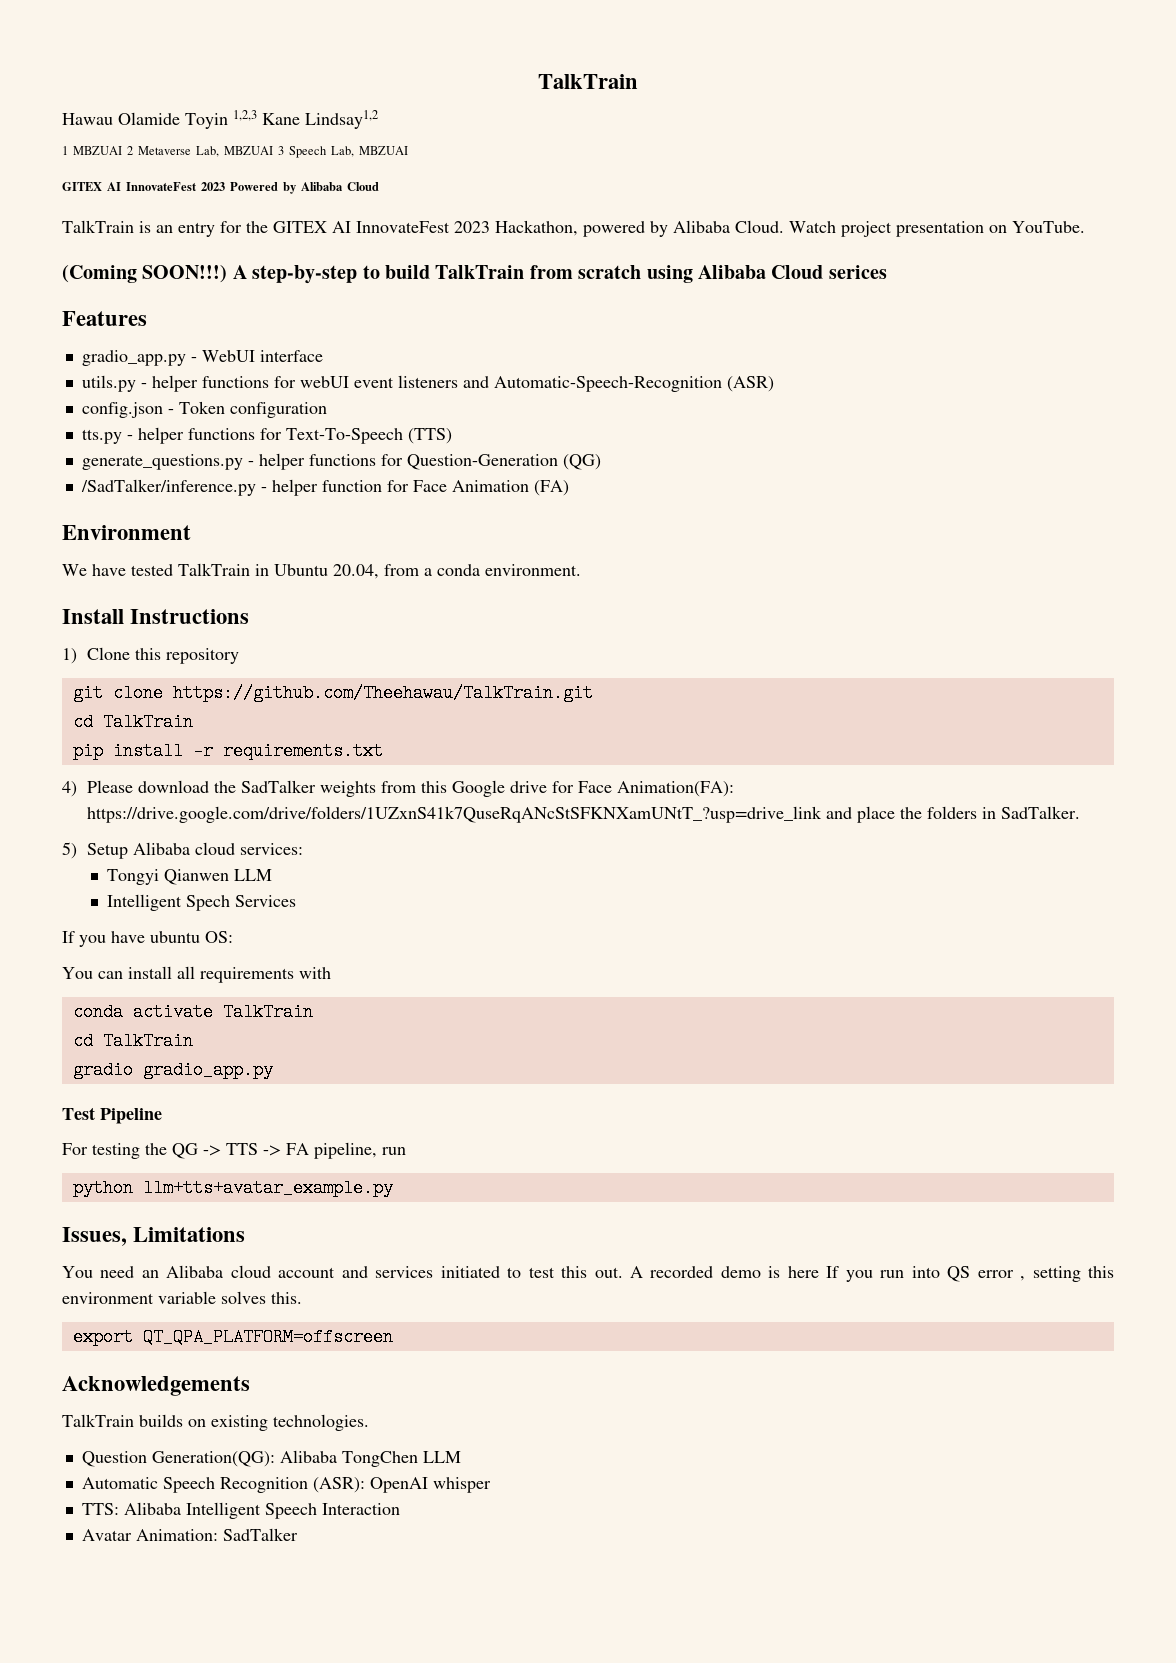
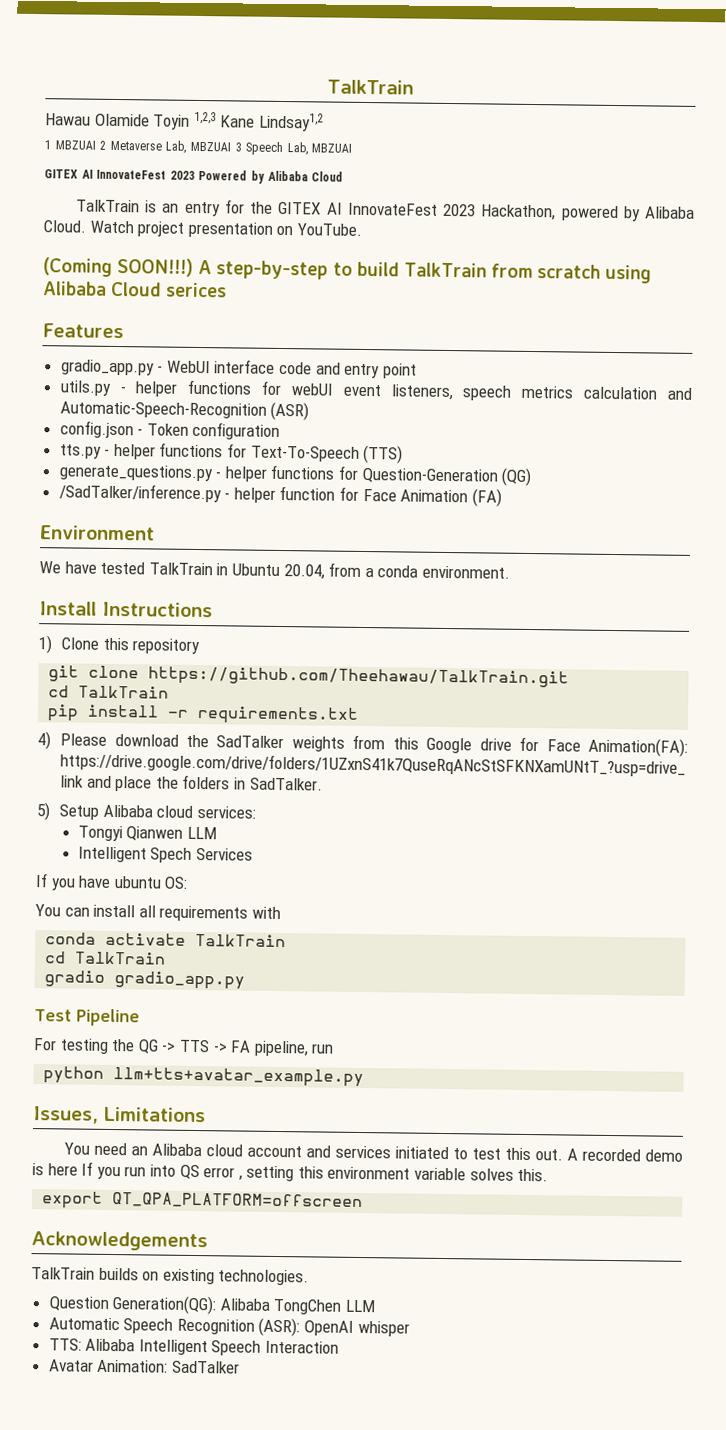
(323, 356) none -> [279,361,417,379] code and entry point
[397,375,458,388] listeners -> [390,384,658,401] listeners, speech metrics calculation

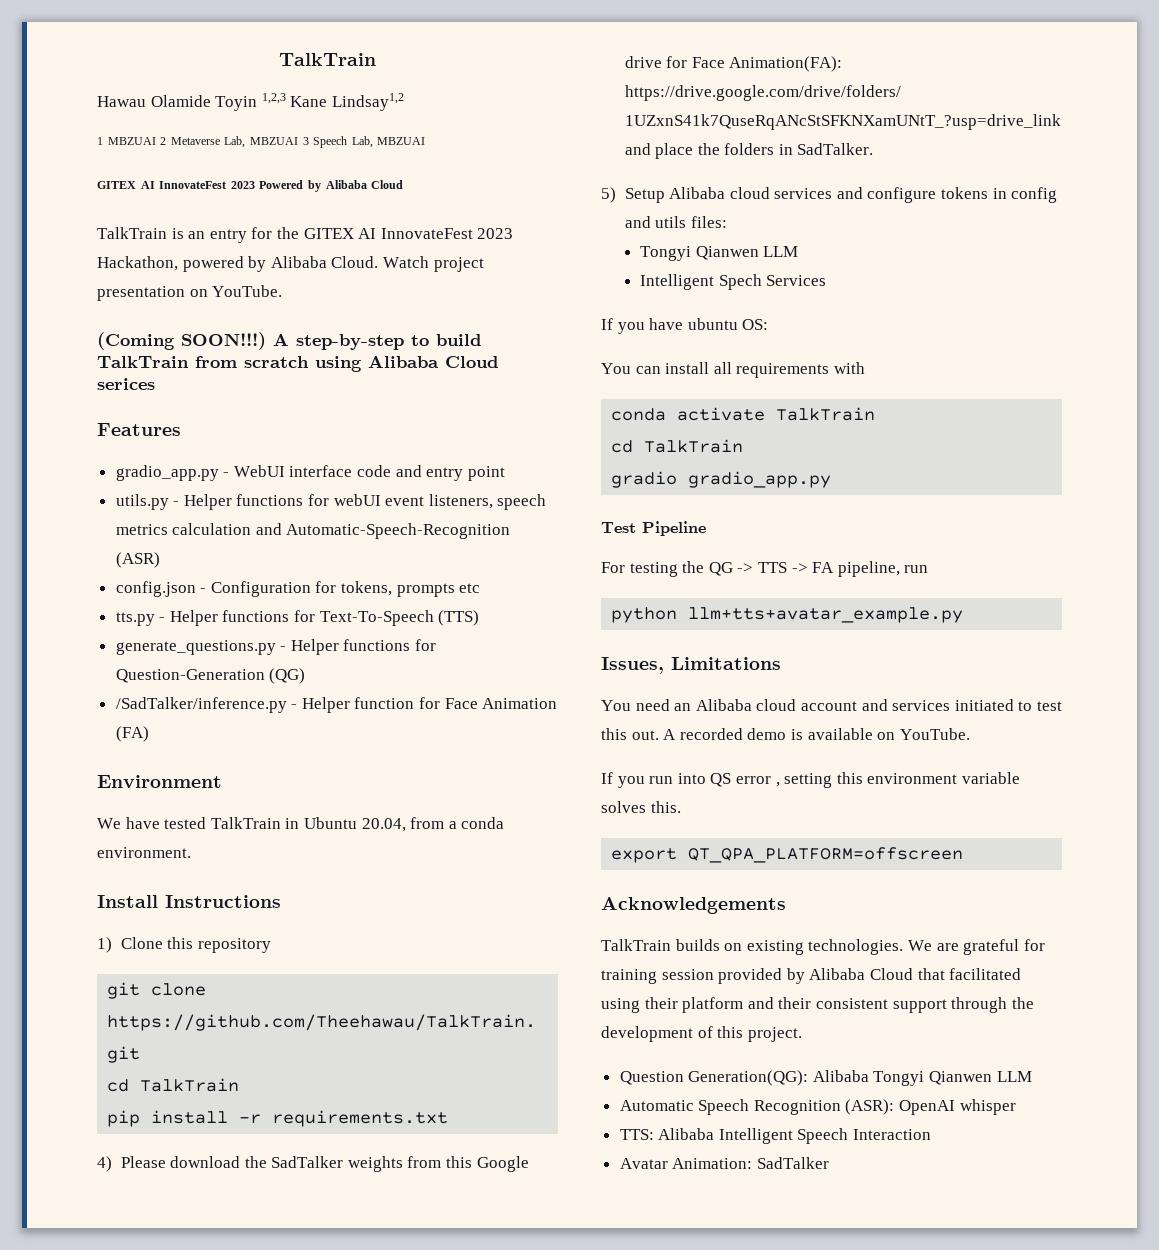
[135,381,178,397] helper -> [183,494,232,510] Helper
[146,421,281,440] Token configuration -> [210,581,481,597] Configuration for tokens, prompts etc
[113,443,156,460] helper -> [169,610,218,626] Helper
[224,466,267,482] helper -> [290,639,339,655] Helper
[233,487,276,503] helper -> [301,697,350,713] Helper
[196,806,256,819] services: -> [774,187,1058,203] [624,216,727,228] services and configure tokens in config and utils files:
[47,1163,78,1176] here -> [807,728,970,740] available on YouTube. //
(310, 1277) none -> [907,939,1045,955] [601,968,1022,984] [601,997,1034,1013] [601,1026,802,1042] We are grateful for training session provided by Alibaba Cloud that facilitated using their platform and their consistent support through the development of this project.
[273,1298,342,1315] TongChen -> [873,1071,993,1086] Tongyi Qianwen

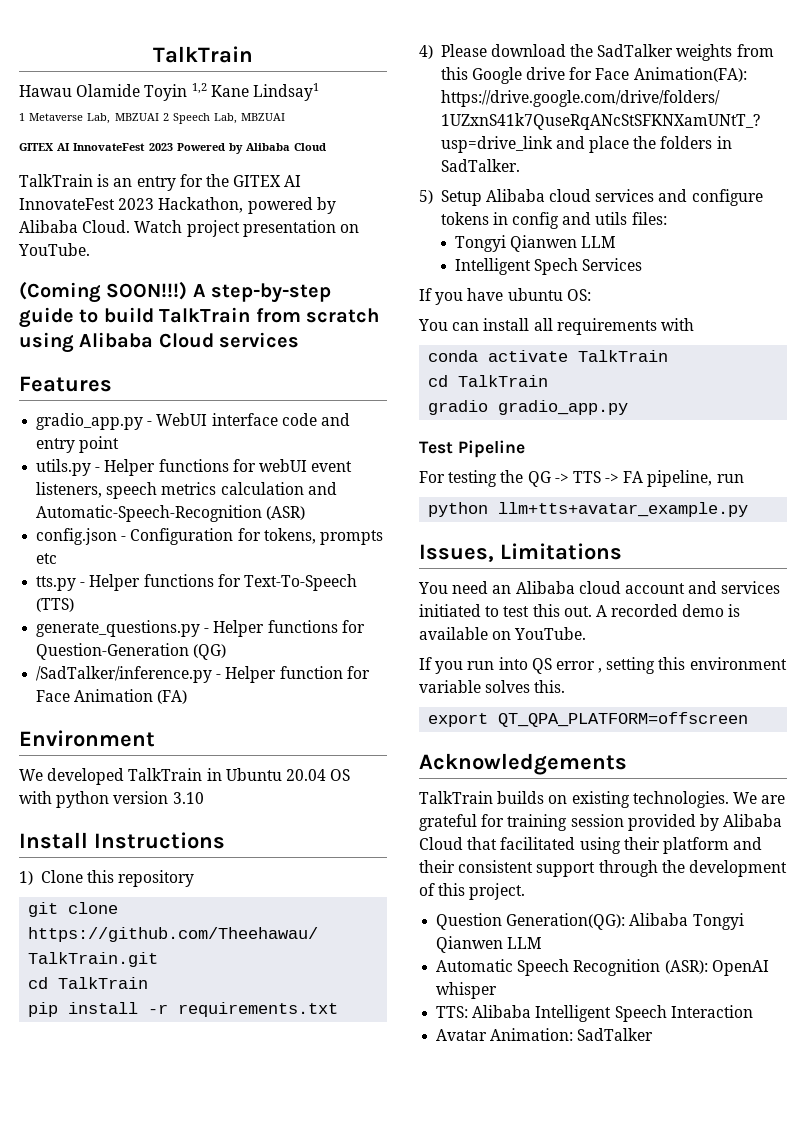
[261,93,404,111] 1,2,3 Kane Lindsay1,2 -> [191,83,319,101] 1,2 Kane Lindsay1
[107,137,167,145] MBZUAI 2 -> (25, 117) none
[302,137,309,145] 3 -> [162,113,169,121] 2
(404, 342) none -> [19,307,74,328] guide
[97,378,155,390] serices -> [219,332,300,348] services
[125,817,207,829] have tested -> [47,768,125,785] developed
[361,817,505,832] [97,847,191,858] 20.04, from a conda environment. -> [285,769,351,781] [19,791,204,808] 20.04 OS with python version 3.10

